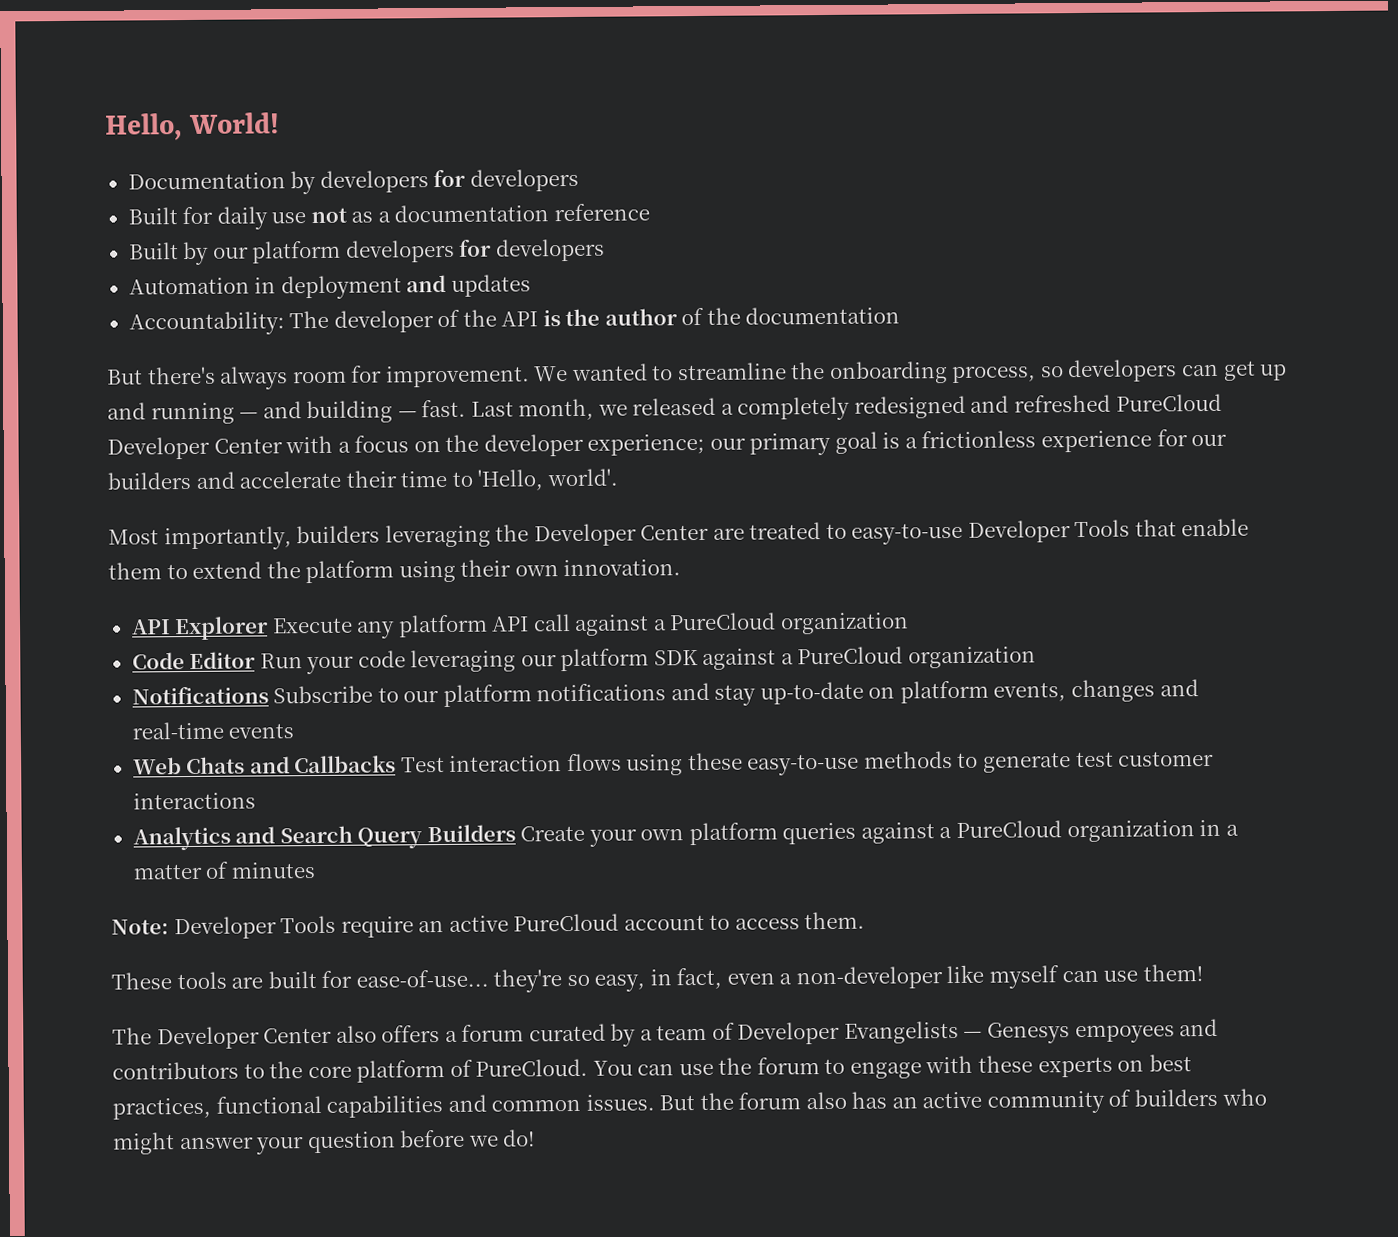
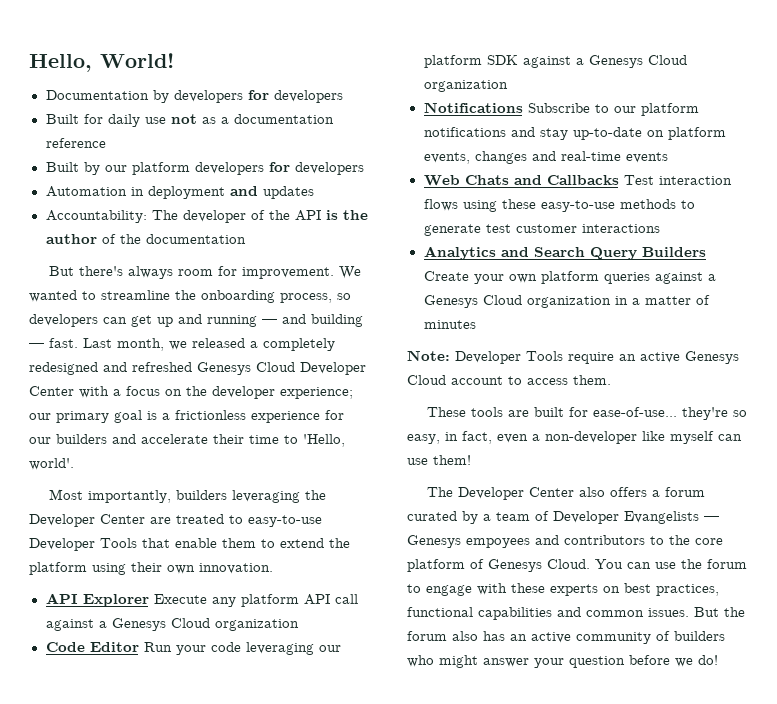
[1115,393,1222,412] PureCloud -> [197,362,295,375] Genesys Cloud
[669,612,777,631] PureCloud -> [111,618,210,631] Genesys Cloud
[797,646,904,665] PureCloud -> [588,55,687,68] Genesys Cloud
[955,820,1062,838] PureCloud -> [423,295,522,308] Genesys Cloud
[513,913,620,932] PureCloud -> [685,351,739,364] [407,375,446,385] Genesys Cloud
[475,1058,589,1077] PureCloud. -> [488,559,590,572] Genesys Cloud.

